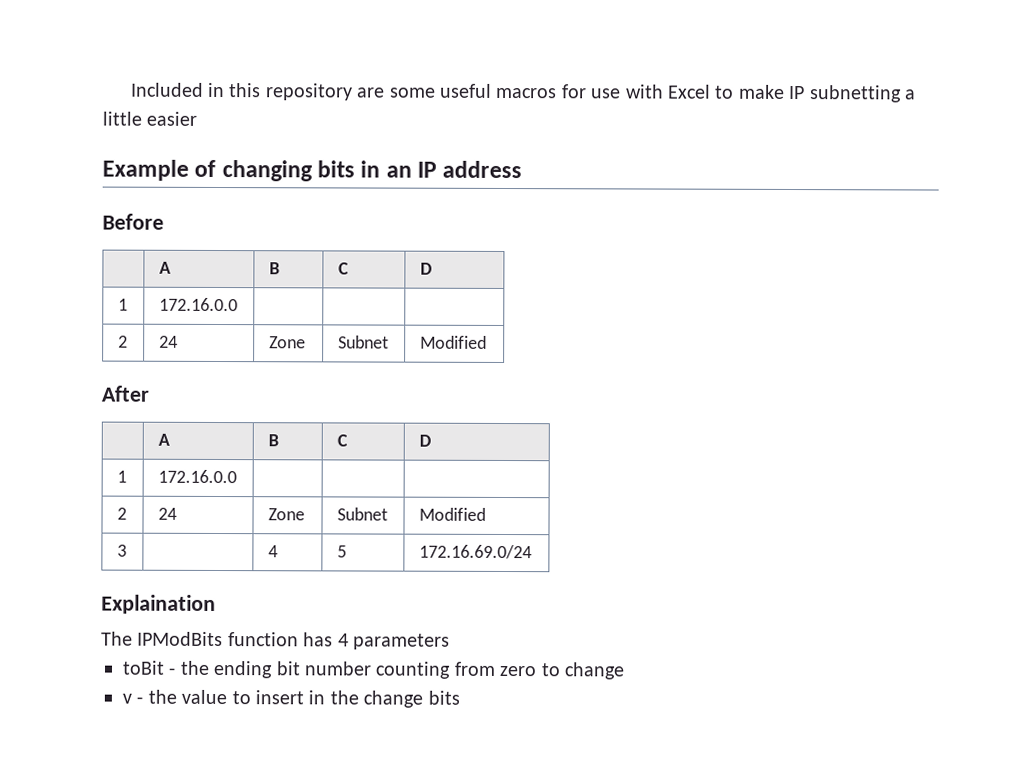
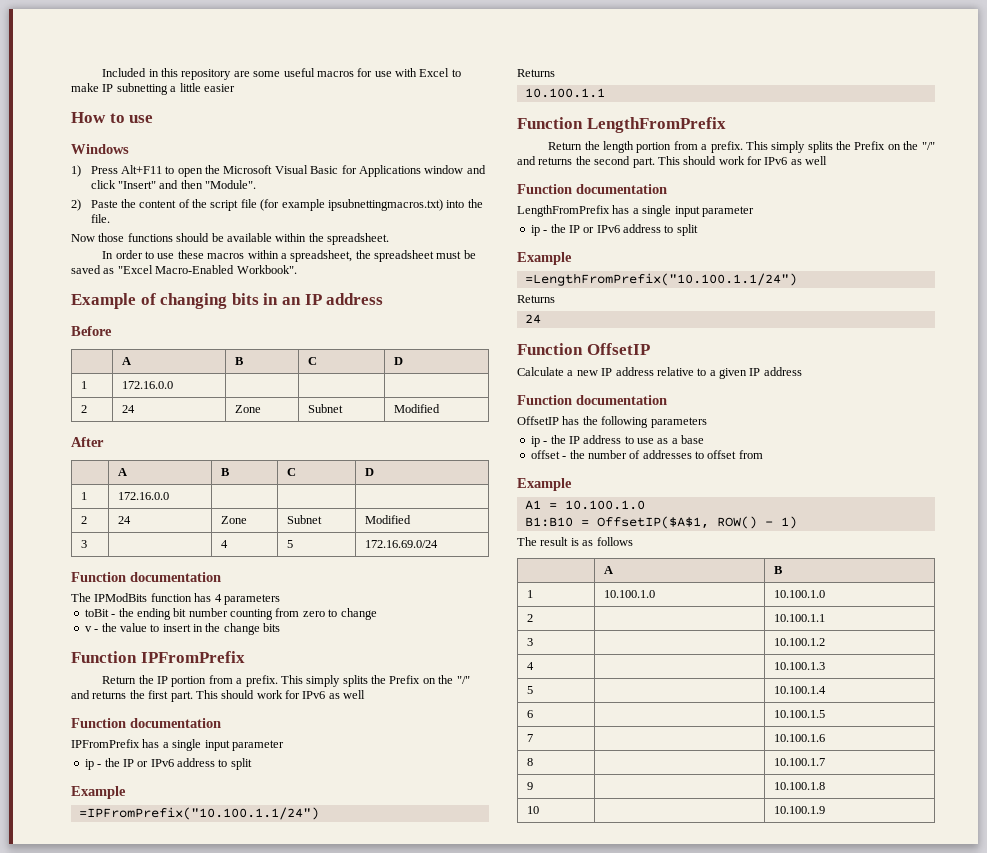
(198, 118) none -> [71,112,154,123] [71,144,129,154] [71,165,486,177] [90,180,257,189] [71,199,483,211] [90,214,110,223] [71,233,389,245] [102,250,476,262] [71,265,297,274] // How to use // Windows // 1) Press Alt+F11 to open the Microsoft Visual Basic for Applications window and click "Insert" and then "Module". // 2) Paste the content of the script file (for example ipsubnettingmacros.txt) into the file. // Now those functions should be available within the spreadsheet. // In order to use these macros within a spreadsheet, the spreadsheet must be saved as "Excel Macro-Enabled Workbook".
[101,594,216,614] Explaination -> [71,572,221,582] Function documentation
(460, 697) none -> [71,651,245,663] [102,675,470,687] [71,690,366,702] [71,718,221,728] [71,739,284,751] [84,758,252,770] [71,786,126,799] [78,807,319,820] [517,69,555,77] [524,88,605,98] [517,117,726,133] [548,141,935,153] [517,156,828,168] [517,184,667,194] [517,205,754,217] [530,224,698,236] [517,252,572,265] [524,273,797,286] [517,295,555,303] [524,314,541,324] [517,343,650,355] [517,367,802,379] [517,395,667,405] [517,416,707,428] [530,435,705,447] [530,450,763,459] [517,478,572,491] [524,500,645,510] [524,516,797,529] [517,537,633,546] [603,566,613,574] [773,566,782,574] [526,590,533,598] [603,590,655,598] [773,590,825,598] [526,614,533,622] [773,614,825,622] [526,638,533,646] [773,638,825,646] [526,662,534,670] [773,662,825,670] [526,686,533,694] [773,686,826,694] [526,710,533,718] [773,710,825,718] [526,734,533,742] [773,734,825,742] [526,758,533,766] [773,758,825,766] [526,782,533,790] [773,782,825,790] [526,806,539,814] [773,806,825,814] // Function IPFromPrefix // Return the IP portion from a prefix. This simply splits the Prefix on the "/" and returns the first part. This should work for IPv6 as well // Function documentation // IPFromPrefix has a single input parameter // ip - the IP or IPv6 address to split // Example // =IPFromPrefix("10.100.1.1/24") // Returns // 10.100.1.1 // Function LengthFromPrefix // Return the length portion from a prefix. This simply splits the Prefix on the "/" and returns the second part. This should work for IPv6 as well // Function documentation // LengthFromPrefix has a single input parameter // ip - the IP or IPv6 address to split // Example // =LengthFromPrefix("10.100.1.1/24") // Returns // 24 // Function OffsetIP // Calculate a new IP address relative to a given IP address // Function documentation // OffsetIP has the following parameters // ip - the IP address to use as a base // offset - the number of addresses to offset from // Example // A1 = 10.100.1.0 // B1:B10 = OffsetIP($A$1, ROW() - 1) // The result is as follows // | A | B // 1 | 10.100.1.0 | 10.100.1.0 // 2 | | 10.100.1.1 // 3 | | 10.100.1.2 // 4 | | 10.100.1.3 // 5 | | 10.100.1.4 // 6 | | 10.100.1.5 // 7 | | 10.100.1.6 // 8 | | 10.100.1.7 // 9 | | 10.100.1.8 // 10 | | 10.100.1.9

